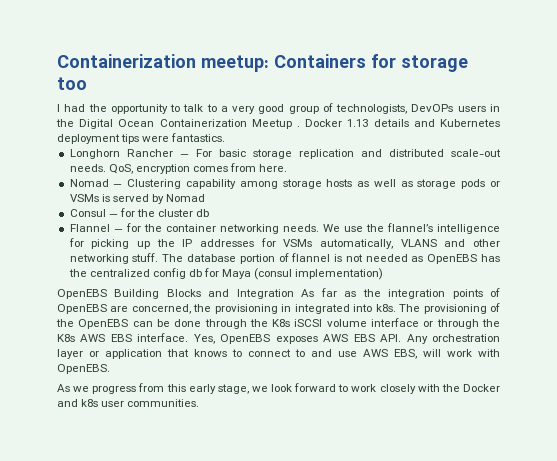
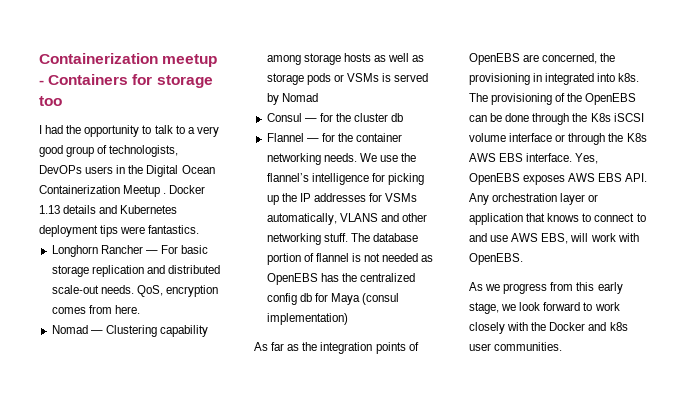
[57,54,269,72] Containerization meetup: -> [39,53,218,67] [39,80,44,85] Containerization meetup -
[57,289,294,299] OpenEBS Building Blocks and Integration -> (348, 319) none

